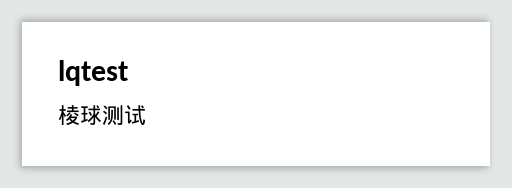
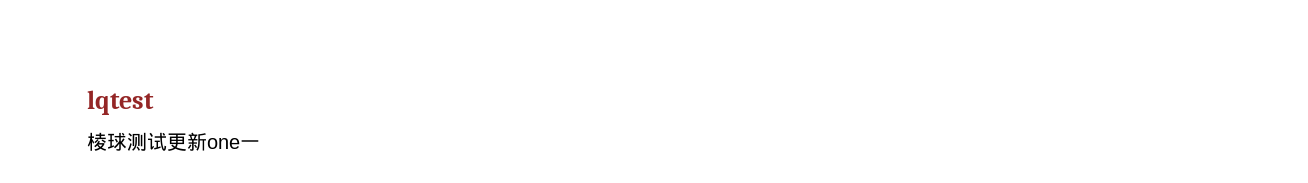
(146, 115) none -> [167,132,260,151] 更新one一

